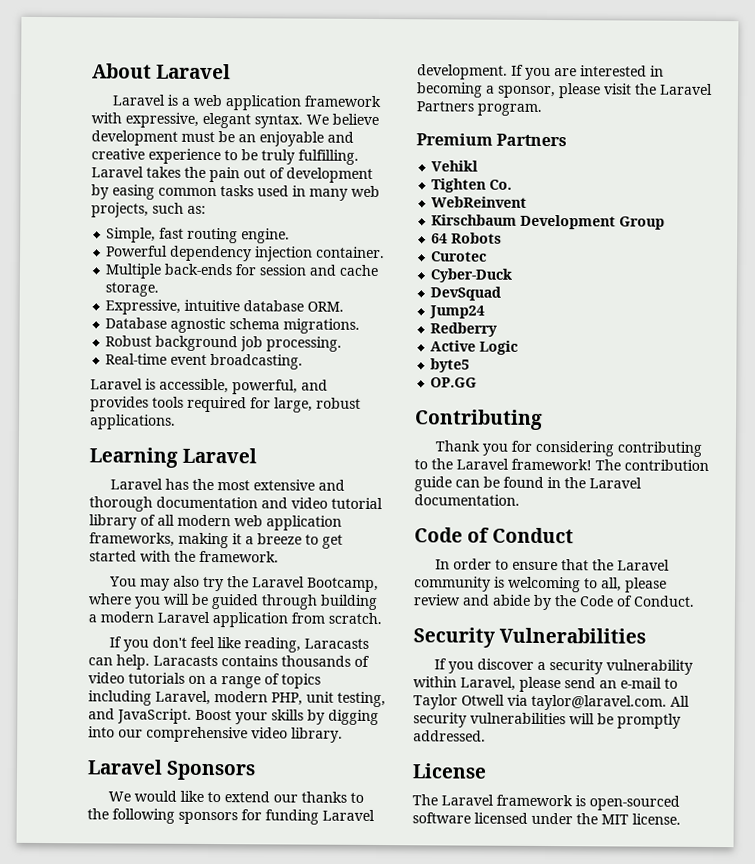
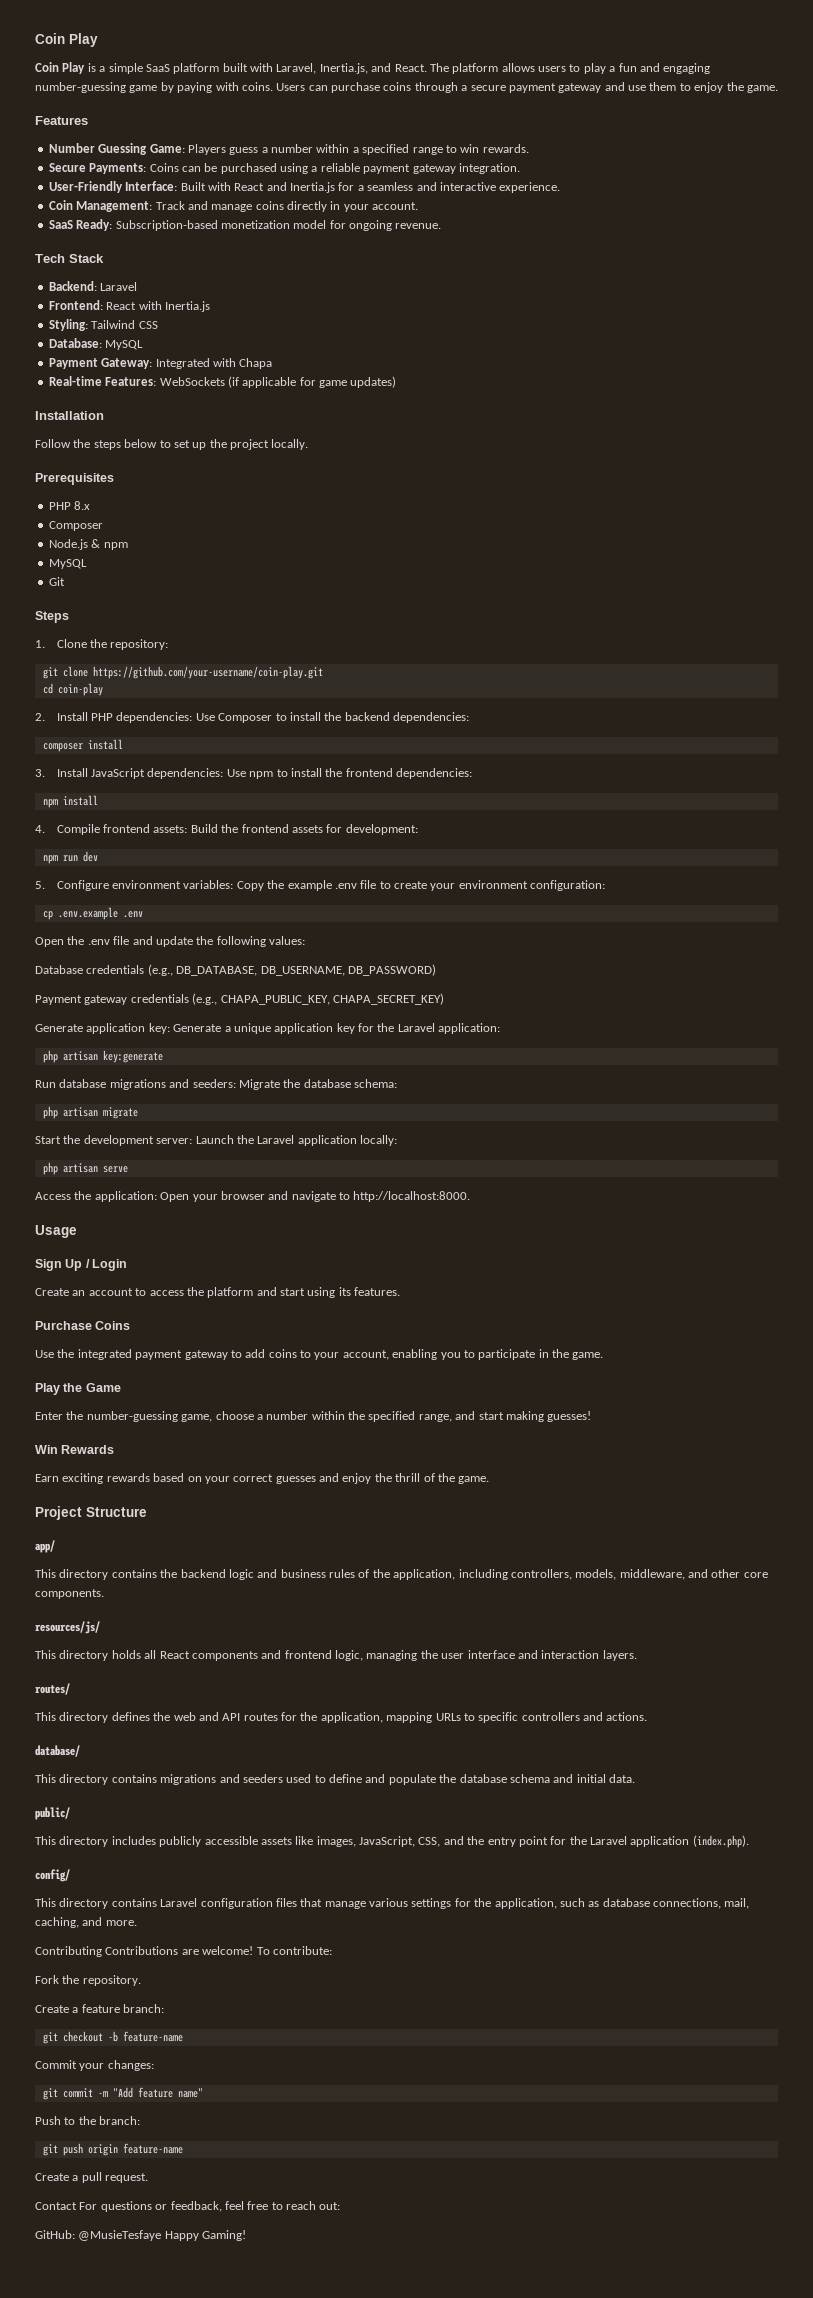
[92,63,232,80] [112,94,382,111] [91,112,379,129] [91,130,354,147] [91,148,359,165] [91,166,373,183] [91,184,380,201] [91,202,206,218] [106,227,291,244] [106,245,386,262] [105,263,379,279] [105,282,160,297] [105,299,345,315] [105,317,361,334] [105,335,343,352] [105,353,304,370] [90,378,328,395] [90,396,361,413] [90,414,176,430] [89,447,258,468] [110,478,346,491] [89,496,383,512] [89,514,342,531] [89,532,343,549] [89,550,279,563] [109,575,380,593] [88,593,378,610] [88,611,382,628] [109,636,370,653] [88,654,370,670] [88,672,321,689] [88,690,386,708] [88,708,379,726] [88,726,343,743] [87,759,257,781] [108,790,365,803] [87,808,375,825] [417,64,664,81] [416,82,713,99] [416,101,542,116] [416,133,568,147] [431,160,479,172] [431,178,513,193] [431,196,528,208] [431,214,666,230] [431,232,503,244] [431,251,488,262] [430,268,513,283] [430,286,502,301] [429,305,486,319] [430,322,499,337] [430,340,519,355] [430,358,471,373] [430,377,478,388] [415,409,543,430] [435,440,703,457] [414,458,709,471] [414,476,642,492] [414,494,520,506] [414,527,575,544] [435,558,671,571] [414,576,667,593] [413,594,695,611] [413,627,647,648] [434,658,694,675] [413,676,678,693] [413,694,690,711] [413,712,681,729] [413,730,486,742] [412,763,487,779] [412,794,680,811] [412,812,681,825] About Laravel // Laravel is a web application framework with expressive, elegant syntax. We believe development must be an enjoyable and creative experience to be truly fulfilling. Laravel takes the pain out of development by easing common tasks used in many web projects, such as: // Simple, fast routing engine. // Powerful dependency injection container. // Multiple back-ends for session and cache storage. // Expressive, intuitive database ORM. // Database agnostic schema migrations. // Robust background job processing. // Real-time event broadcasting. // Laravel is accessible, powerful, and provides tools required for large, robust applications. // Learning Laravel // Laravel has the most extensive and thorough documentation and video tutorial library of all modern web application frameworks, making it a breeze to get started with the framework. // You may also try the Laravel Bootcamp, where you will be guided through building a modern Laravel application from scratch. // If you don't feel like reading, Laracasts can help. Laracasts contains thousands of video tutorials on a range of topics including Laravel, modern PHP, unit testing, and JavaScript. Boost your skills by digging into our comprehensive video library. // Laravel Sponsors // We would like to extend our thanks to the following sponsors for funding Laravel development. If you are interested in becoming a sponsor, please visit the Laravel Partners program. // Premium Partners // Vehikl // Tighten Co. // WebReinvent // Kirschbaum Development Group // 64 Robots // Curotec // Cyber-Duck // DevSquad // Jump24 // Redberry // Active Logic // byte5 // OP.GG // Contributing // Thank you for considering contributing to the Laravel framework! The contribution guide can be found in the Laravel documentation. // Code of Conduct // In order to ensure that the Laravel community is welcoming to all, please review and abide by the Code of Conduct. // Security Vulnerabilities // If you discover a security vulnerability within Laravel, please send an e-mail to Taylor Otwell via taylor@laravel.com. All security vulnerabilities will be promptly addressed. // License // The Laravel framework is open-sourced software licensed under the MIT license. -> [35,33,98,47] [35,62,711,74] [35,82,778,93] [35,116,88,125] [48,143,529,155] [48,163,520,174] [48,181,561,193] [48,200,419,212] [48,219,442,231] [35,254,104,263] [48,281,138,291] [48,300,210,312] [48,319,158,331] [48,338,144,350] [48,358,273,369] [48,376,397,388] [35,411,104,420] [35,439,309,450] [35,473,114,485] [48,501,91,510] [48,521,103,531] [48,539,128,550] [48,559,87,569] [48,577,65,586] [35,611,69,623] [35,639,169,650] [42,666,323,679] [42,683,103,696] [35,712,470,723] [42,739,123,752] [35,768,473,779] [42,795,98,808] [35,824,418,835] [42,851,98,864] [35,880,606,891] [42,907,143,920] [35,936,305,947] [35,964,436,976] [35,993,444,1005] [35,1023,501,1034] [42,1050,163,1063] [35,1079,397,1090] [42,1106,138,1119] [35,1135,397,1146] [42,1162,128,1175] [35,1191,471,1202] [35,1225,77,1238] [35,1259,128,1271] [35,1287,401,1298] [35,1321,131,1330] [35,1349,604,1360] [35,1383,121,1395] [35,1411,592,1422] [35,1445,115,1454] [35,1473,490,1484] [35,1506,147,1520] [35,1540,55,1553] [35,1569,768,1580] [35,1589,104,1599] [35,1621,100,1634] [35,1650,637,1661] [35,1683,70,1695] [35,1712,648,1723] [35,1745,80,1757] [35,1774,635,1785] [35,1807,70,1820] [35,1835,749,1848] [35,1869,70,1882] [35,1898,750,1909] [35,1917,137,1928] [35,1946,332,1957] [35,1975,141,1986] [35,2004,165,2013] [42,2031,183,2044] [35,2060,154,2071] [42,2087,203,2100] [35,2116,141,2125] [42,2143,183,2156] [35,2172,149,2183] [35,2201,341,2212] [35,2230,247,2241] Coin Play // Coin Play is a simple SaaS platform built with Laravel, Inertia.js, and React. The platform allows users to play a fun and engaging number-guessing game by paying with coins. Users can purchase coins through a secure payment gateway and use them to enjoy the game. // Features // Number Guessing Game: Players guess a number within a specified range to win rewards. // Secure Payments: Coins can be purchased using a reliable payment gateway integration. // User-Friendly Interface: Built with React and Inertia.js for a seamless and interactive experience. // Coin Management: Track and manage coins directly in your account. // SaaS Ready: Subscription-based monetization model for ongoing revenue. // Tech Stack // Backend: Laravel // Frontend: React with Inertia.js // Styling: Tailwind CSS // Database: MySQL // Payment Gateway: Integrated with Chapa // Real-time Features: WebSockets (if applicable for game updates) // Installation // Follow the steps below to set up the project locally. // Prerequisites // PHP 8.x // Composer // Node.js & npm // MySQL // Git // Steps // 1. Clone the repository: // git clone https://github.com/your-username/coin-play.git // cd coin-play // 2. Install PHP dependencies: Use Composer to install the backend dependencies: // composer install // 3. Install JavaScript dependencies: Use npm to install the frontend dependencies: // npm install // 4. Compile frontend assets: Build the frontend assets for development: // npm run dev // 5. Configure environment variables: Copy the example .env file to create your environment configuration: // cp .env.example .env // Open the .env file and update the following values: // Database credentials (e.g., DB_DATABASE, DB_USERNAME, DB_PASSWORD) // Payment gateway credentials (e.g., CHAPA_PUBLIC_KEY, CHAPA_SECRET_KEY) // Generate application key: Generate a unique application key for the Laravel application: // php artisan key:generate // Run database migrations and seeders: Migrate the database schema: // php artisan migrate // Start the development server: Launch the Laravel application locally: // php artisan serve // Access the application: Open your browser and navigate to http://localhost:8000. // Usage // Sign Up / Login // Create an account to access the platform and start using its features. // Purchase Coins // Use the integrated payment gateway to add coins to your account, enabling you to participate in the game. // Play the Game // Enter the number-guessing game, choose a number within the specified range, and start making guesses! // Win Rewards // Earn exciting rewards based on your correct guesses and enjoy the thrill of the game. // Project Structure // app/ // This directory contains the backend logic and business rules of the application, including controllers, models, middleware, and other core components. // resources/js/ // This directory holds all React components and frontend logic, managing the user interface and interaction layers. // routes/ // This directory defines the web and API routes for the application, mapping URLs to specific controllers and actions. // database/ // This directory contains migrations and seeders used to define and populate the database schema and initial data. // public/ // This directory includes publicly accessible assets like images, JavaScript, CSS, and the entry point for the Laravel application (index.php). // config/ // This directory contains Laravel configuration files that manage various settings for the application, such as database connections, mail, caching, and more. // Contributing Contributions are welcome! To contribute: // Fork the repository. // Create a feature branch: // git checkout -b feature-name // Commit your changes: // git commit -m "Add feature name" // Push to the branch: // git push origin feature-name // Create a pull request. // Contact For questions or feedback, feel free to reach out: // GitHub: @MusieTesfaye Happy Gaming!

